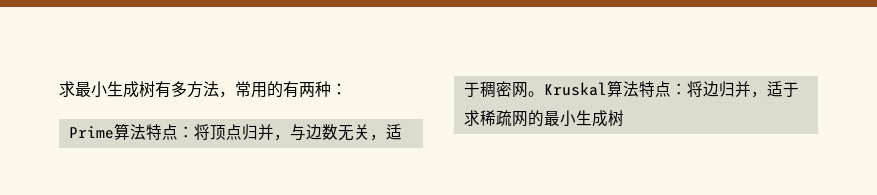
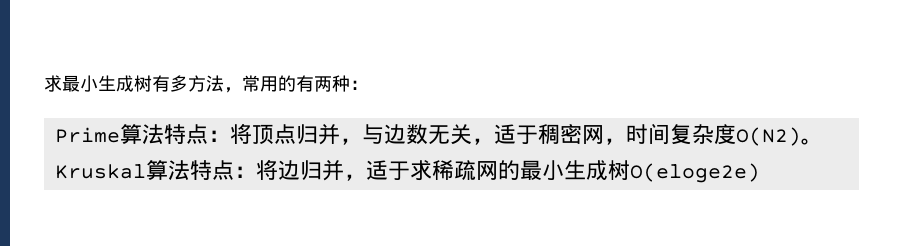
(528, 90) none -> [603,123,801,146] ，时间复杂度O(N2)
(624, 118) none -> [629,163,760,183] O(eloge2e)

